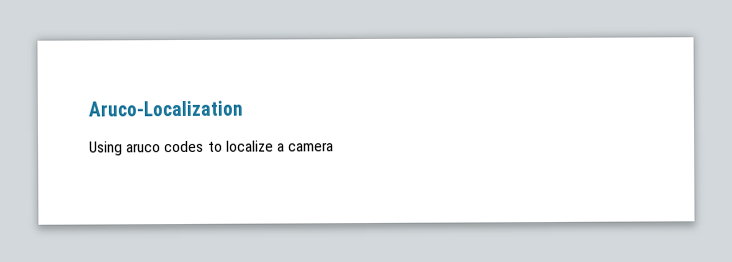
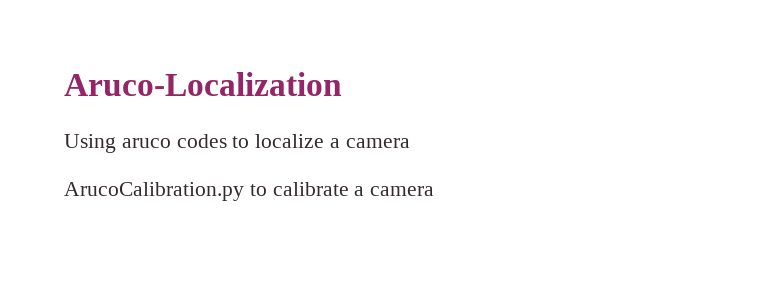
(335, 147) none -> [64,182,435,201] // ArucoCalibration.py to calibrate a camera

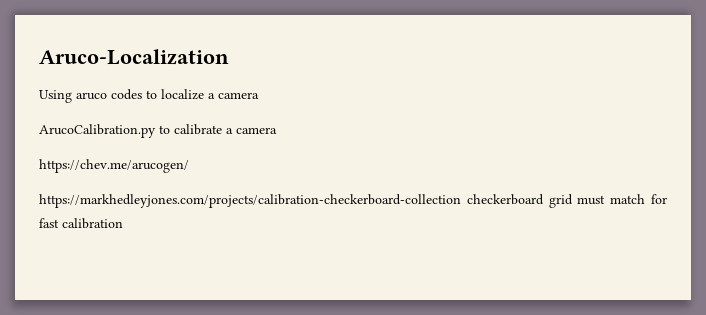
(435, 191) none -> [39,159,189,173] [39,194,667,208] [39,218,123,229] // https://chev.me/arucogen/ // https://markhedleyjones.com/projects/calibration-checkerboard-collection checkerboard grid must match for fast calibration

